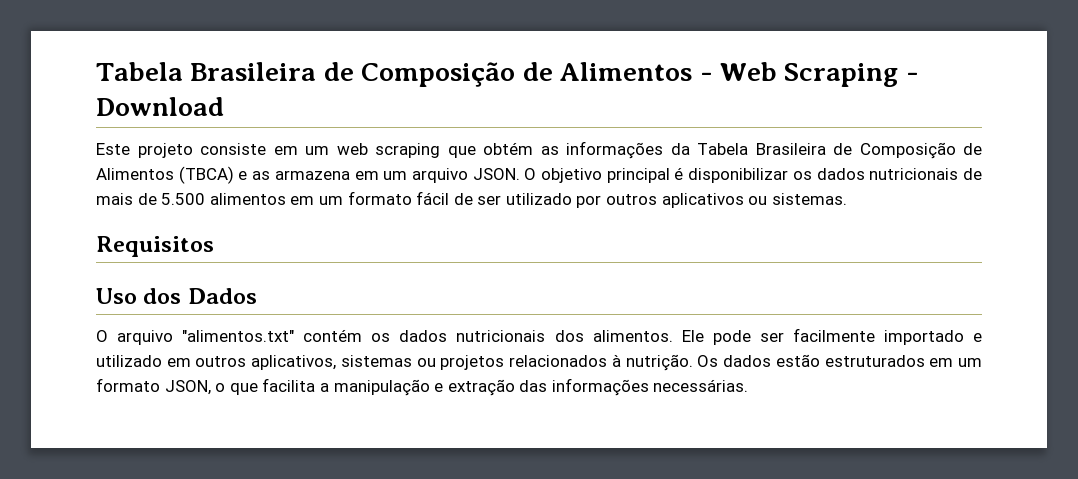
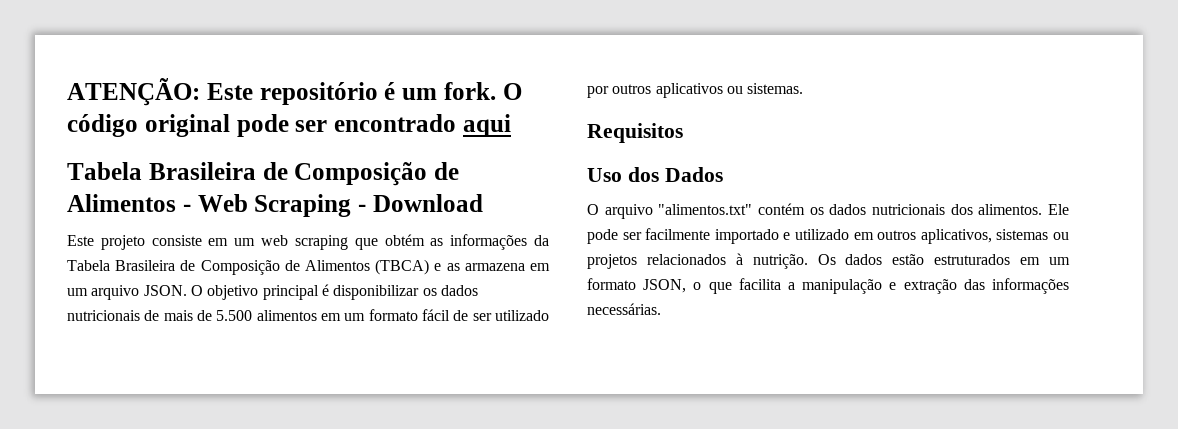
(96, 71) none -> [67,78,522,106] [67,114,511,137] ATENÇÃO: Este repositório é um fork. O código original pode ser encontrado aqui //

